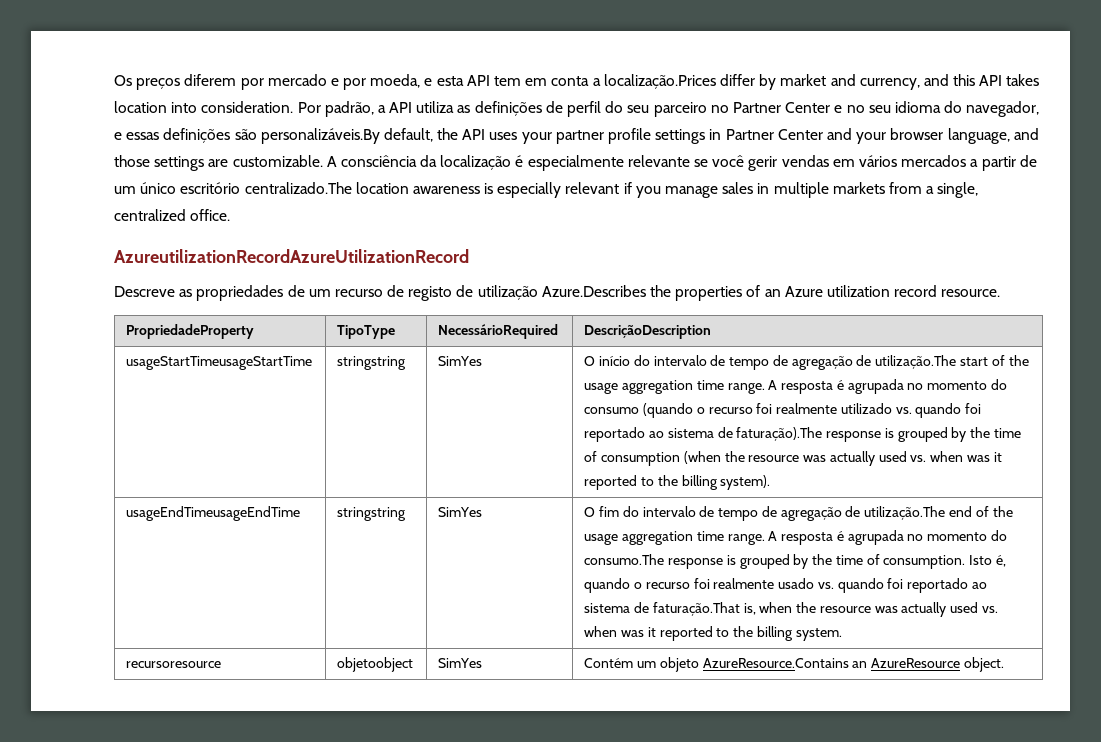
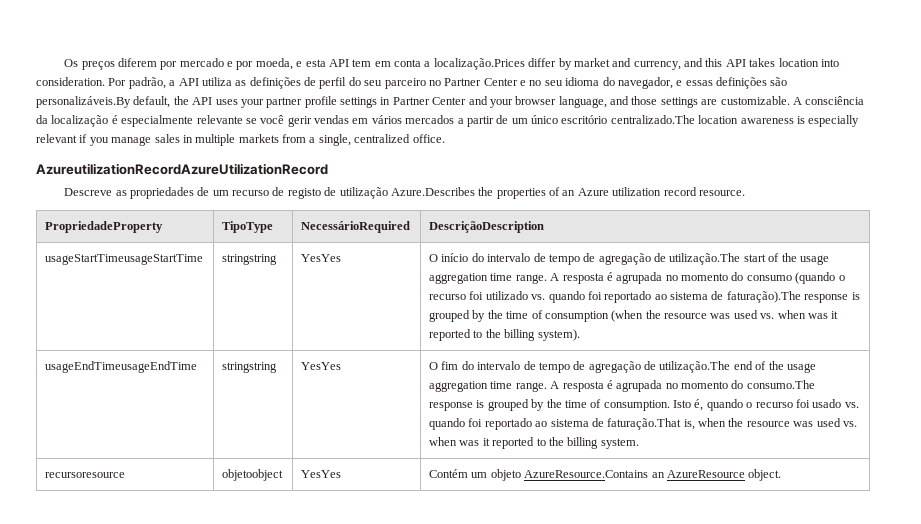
[438,356,483,366] SimYes -> [301,254,342,262] YesYes
[776,403,838,414] realmente -> (484, 295) none
[829,451,875,466] actually -> (731, 316) none
[438,507,483,517] SimYes -> [301,362,342,370] YesYes
[713,578,775,589] realmente -> (810, 403) none
[901,602,947,617] actually -> (814, 424) none
[438,658,483,668] SimYes -> [301,470,342,478] YesYes

